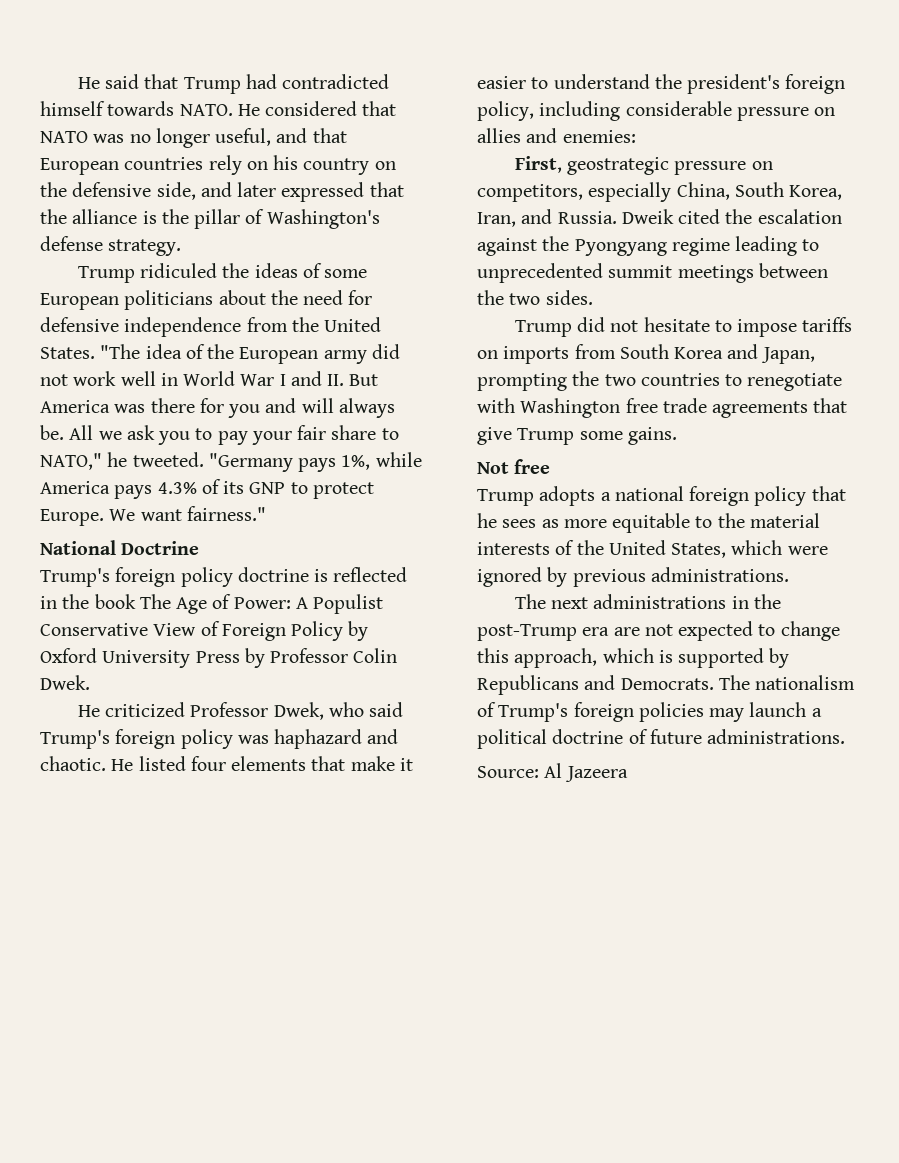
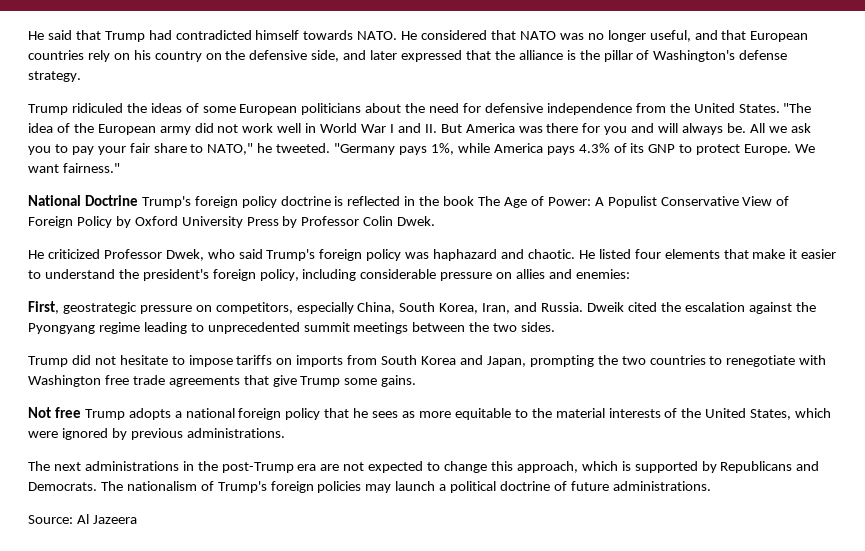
(200, 548) // -> (138, 200) none
(551, 466) // -> (81, 412) none

